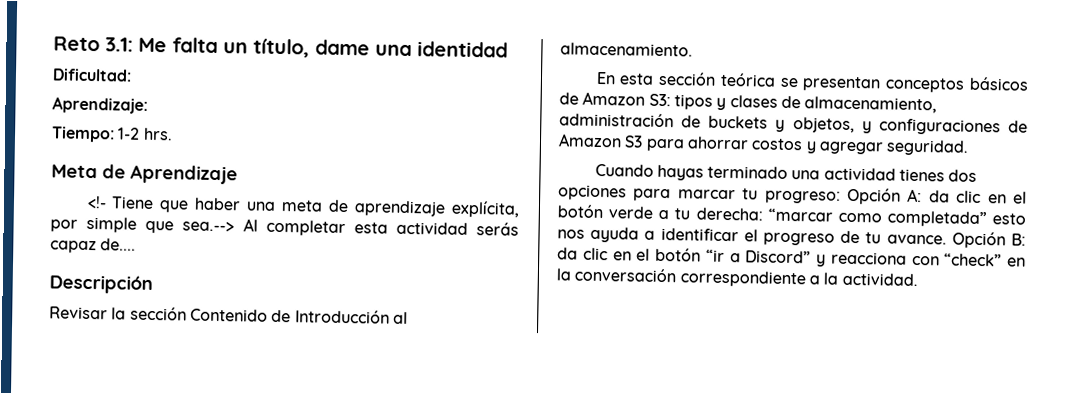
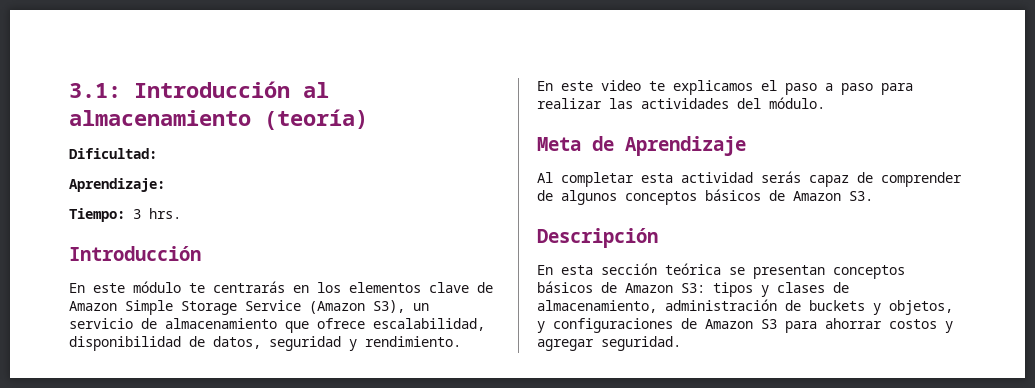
[53,36,508,58] Reto 3.1: Me falta un título, dame una identidad -> [69,81,329,98] [69,109,368,130] 3.1: Introducción al almacenamiento (teoría)
[117,127,141,140] 1-2 -> [133,209,141,219] 3
[51,164,238,185] [86,195,520,218] [50,216,235,234] Meta de Aprendizaje // <!- Tiene que haber una meta de aprendizaje explícita, por simple que sea.--> -> [69,246,201,261] [69,281,493,293] [69,300,429,315] [69,318,485,333] [69,336,461,351] [537,80,913,95] [537,97,825,109] [537,136,746,156] Introducción // En este módulo te centrarás en los elementos clave de Amazon Simple Storage Service (Amazon S3), un servicio de almacenamiento que ofrece escalabilidad, disponibilidad de datos, seguridad y rendimiento. // En este video te explicamos el paso a paso para realizar las actividades del módulo. // Meta de Aprendizaje //
[100,238,137,251] [49,274,153,295] [49,306,408,325] [560,42,693,57] de.... // Descripción // Revisar la sección Contenido de Introducción al almacenamiento. -> [857,172,962,187] [537,189,873,205] [537,228,658,248] de comprender de algunos conceptos básicos de Amazon S3. // Descripción
[594,163,978,182] [558,184,1027,205] [557,204,1026,228] [557,226,1026,249] [557,247,1026,267] [556,267,918,288] // Cuando hayas terminado una actividad tienes dos opciones para marcar tu progreso: Opción A: da clic en el botón verde a tu derecha: “marcar como completada” esto nos ayuda a identificar el progreso de tu avance. Opción B: da clic en el botón “ir a Discord” y reacciona con “check” en la conversación correspondiente a la actividad. -> (681, 343) none

